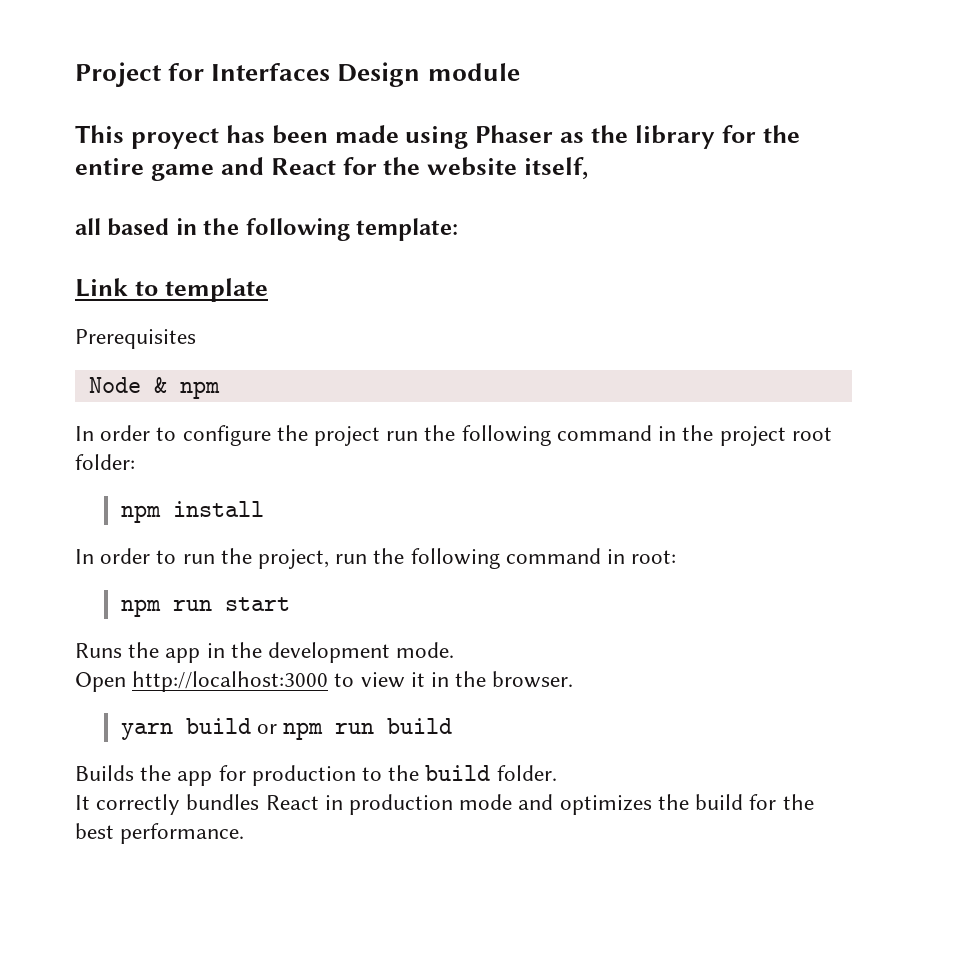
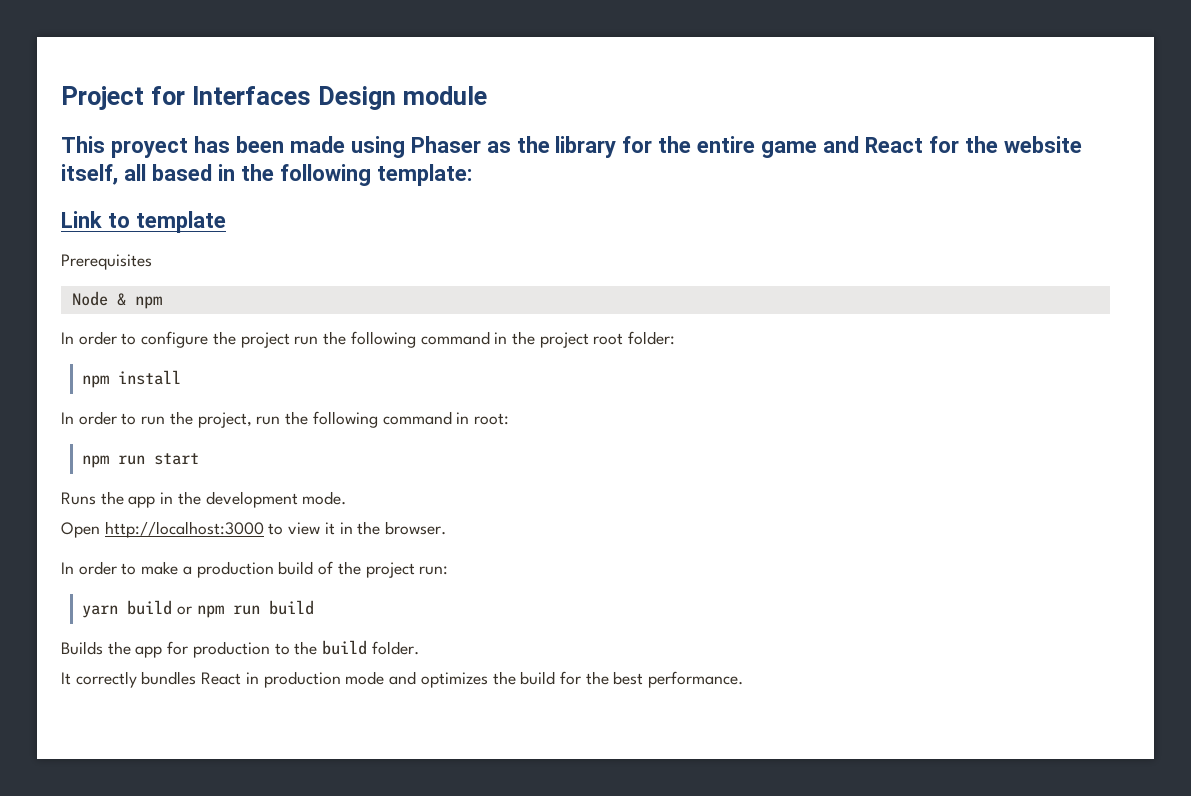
(589, 168) // -> (118, 174) none
(574, 679) none -> [61,561,449,578] // In order to make a production build of the project run:

